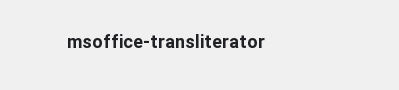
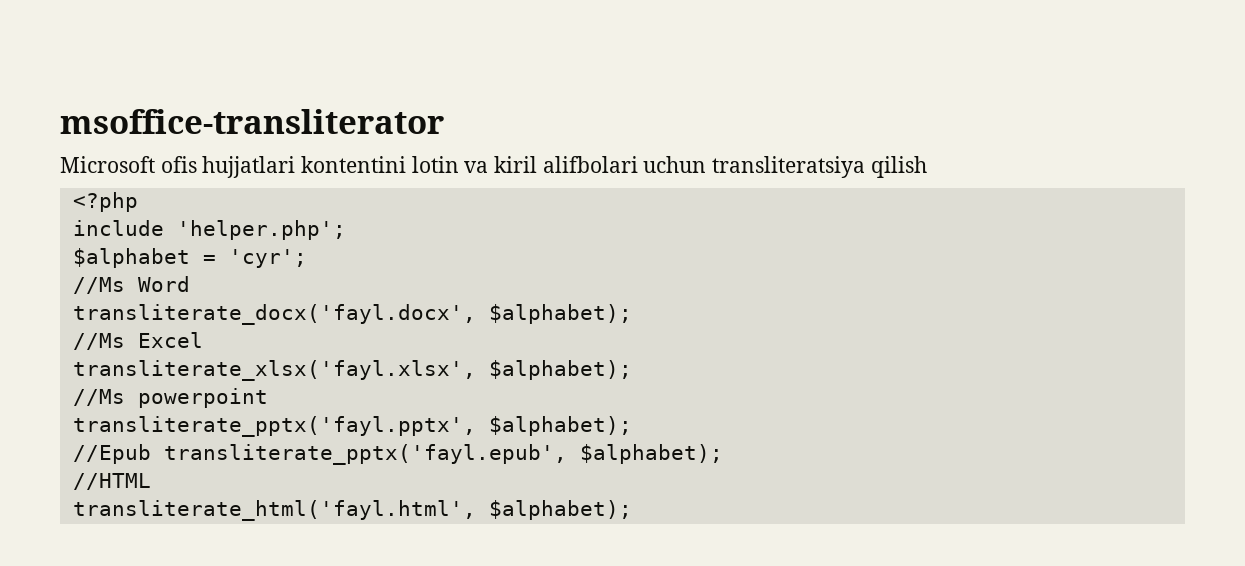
(265, 41) none -> [60,156,927,178] [72,192,138,212] [72,220,346,240] [72,248,307,268] [72,276,190,294] [72,304,632,325] [72,332,203,350] [72,360,632,381] [72,388,268,408] [72,416,632,437] [72,444,723,465] [72,473,151,490] [72,500,632,521] // Microsoft ofis hujjatlari kontentini lotin va kiril alifbolari uchun transliteratsiya qilish // <?php // include 'helper.php'; // $alphabet = 'cyr'; // //Ms Word // transliterate_docx('fayl.docx', $alphabet); // //Ms Excel // transliterate_xlsx('fayl.xlsx', $alphabet); // //Ms powerpoint // transliterate_pptx('fayl.pptx', $alphabet); // //Epub transliterate_pptx('fayl.epub', $alphabet); // //HTML // transliterate_html('fayl.html', $alphabet);

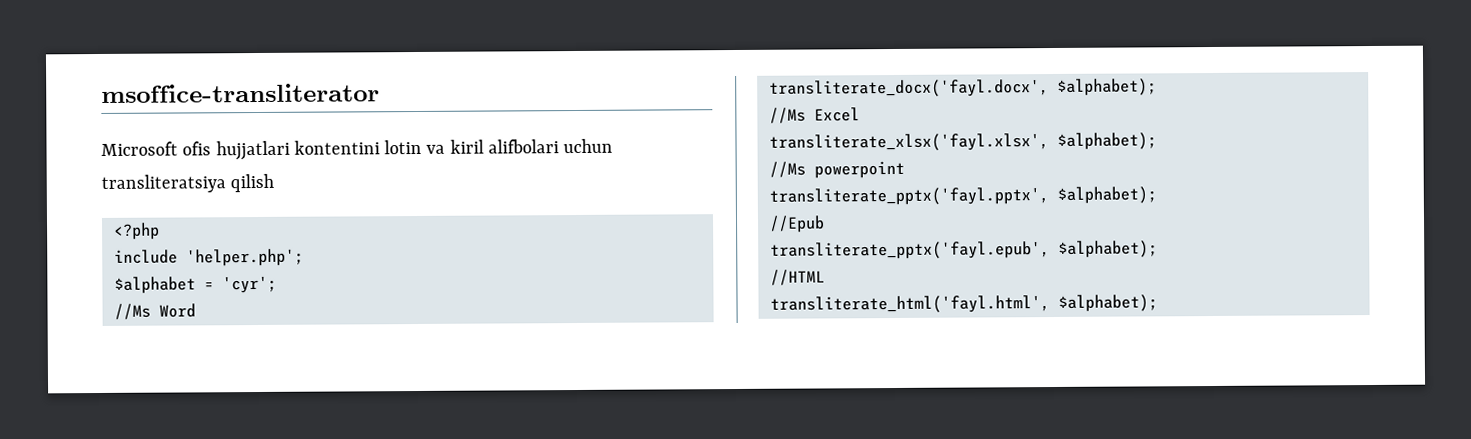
(151, 454) none -> (825, 224) //

